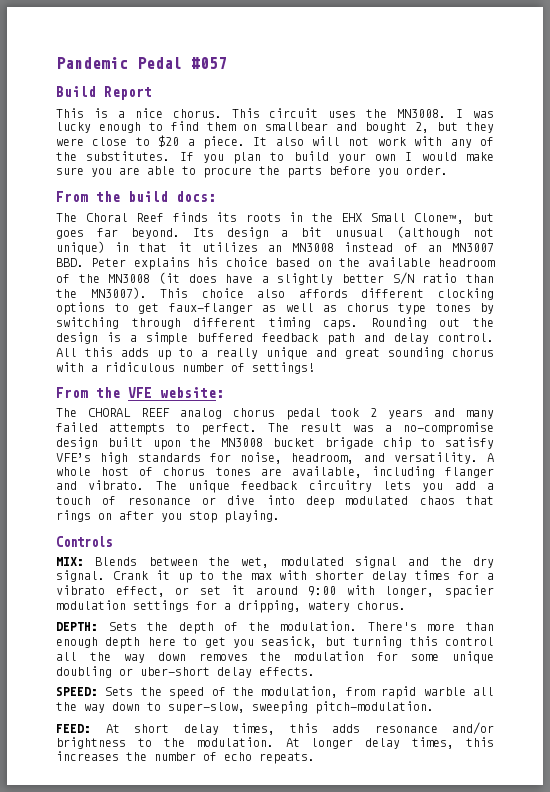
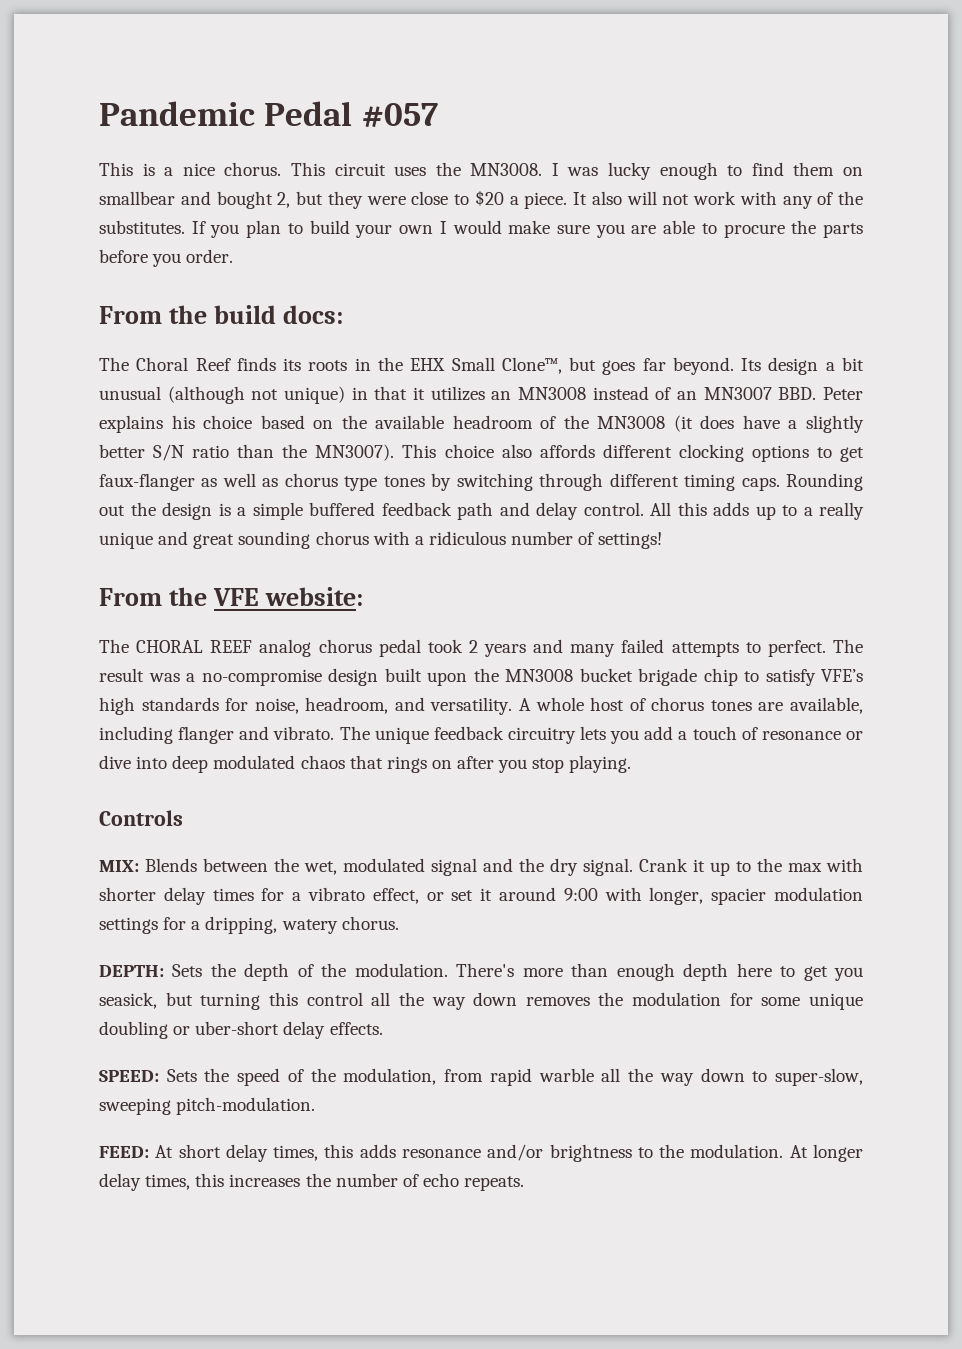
[56,86,152,100] // Build Report -> (438, 115) none

